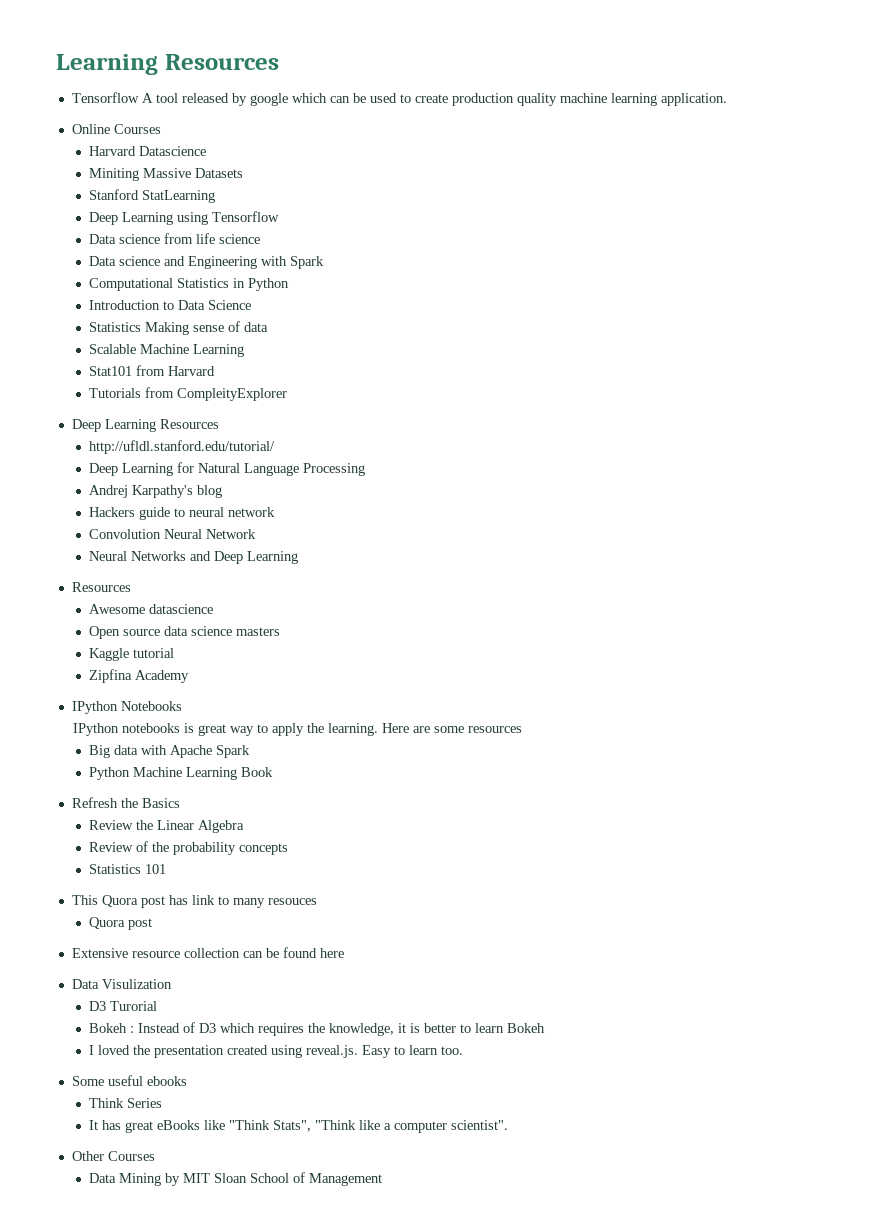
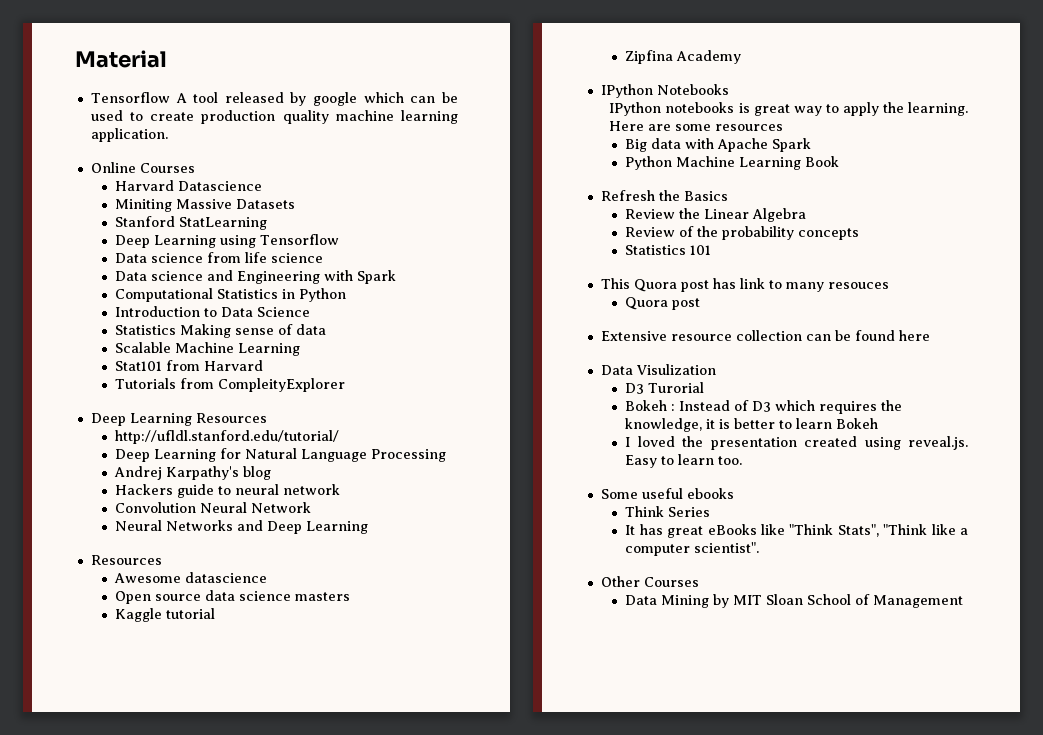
[56,54,279,75] Learning Resources -> [75,50,167,68] Material

